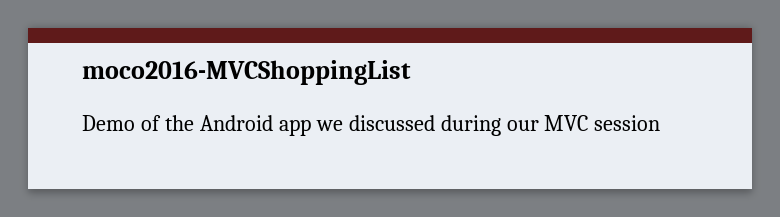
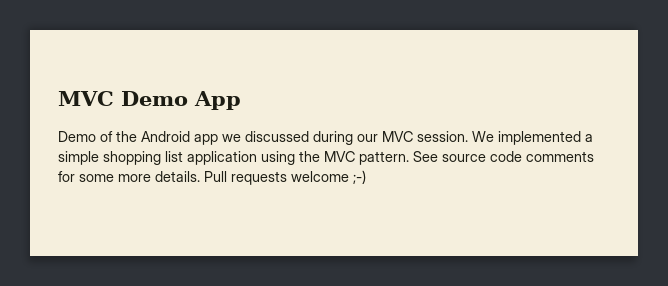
[82,60,411,85] moco2016-MVCShoppingList -> [58,91,241,110] MVC Demo App
[594,115,661,131] session -> [417,131,593,145] [58,151,594,165] [58,170,366,185] session. We implemented a simple shopping list application using the MVC pattern. See source code comments for some more details. Pull requests welcome ;-)

